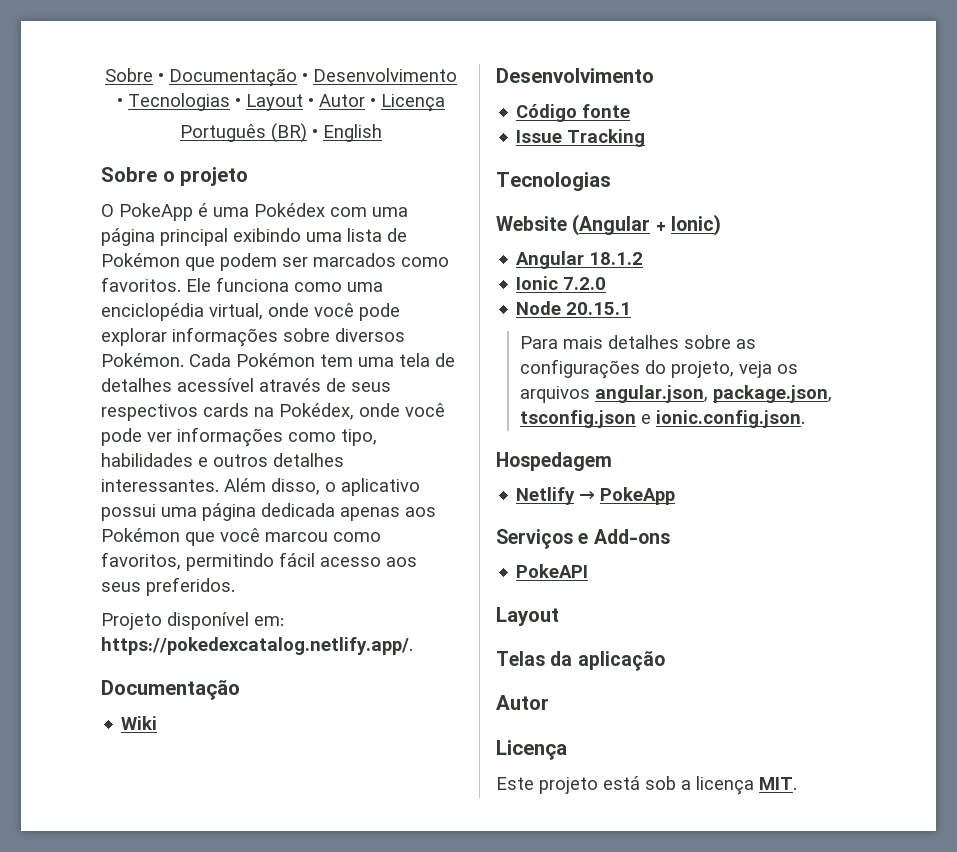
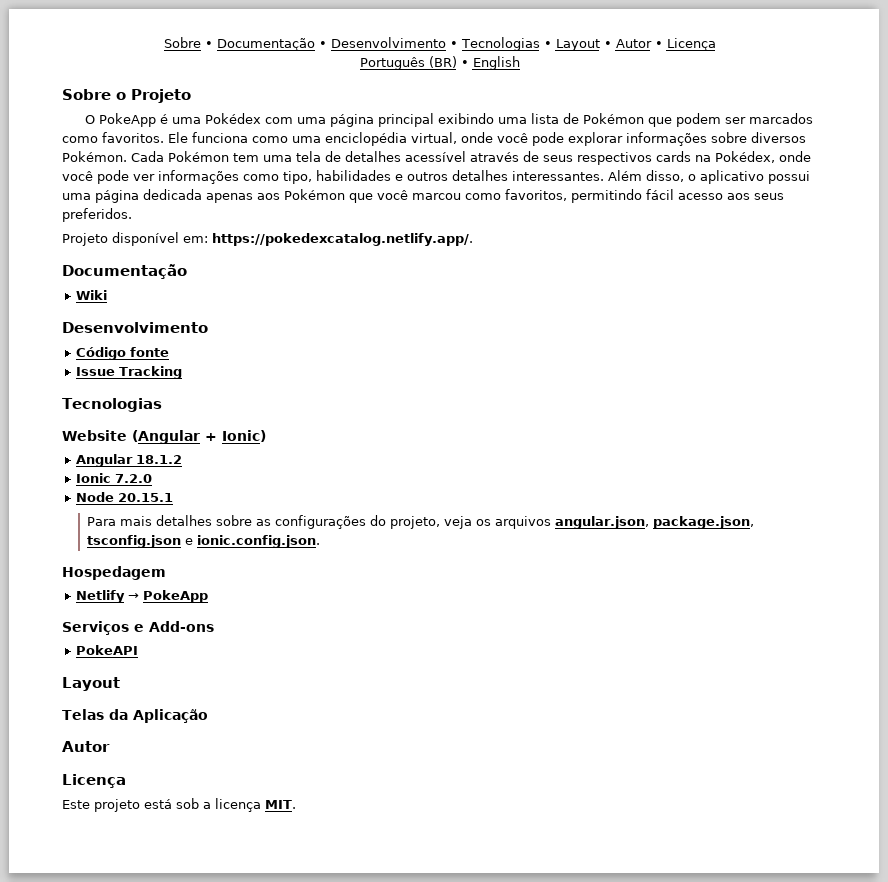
[180,167,249,186] projeto -> [131,89,191,103] Projeto
[577,651,665,671] aplicação -> [132,709,208,723] Aplicação

